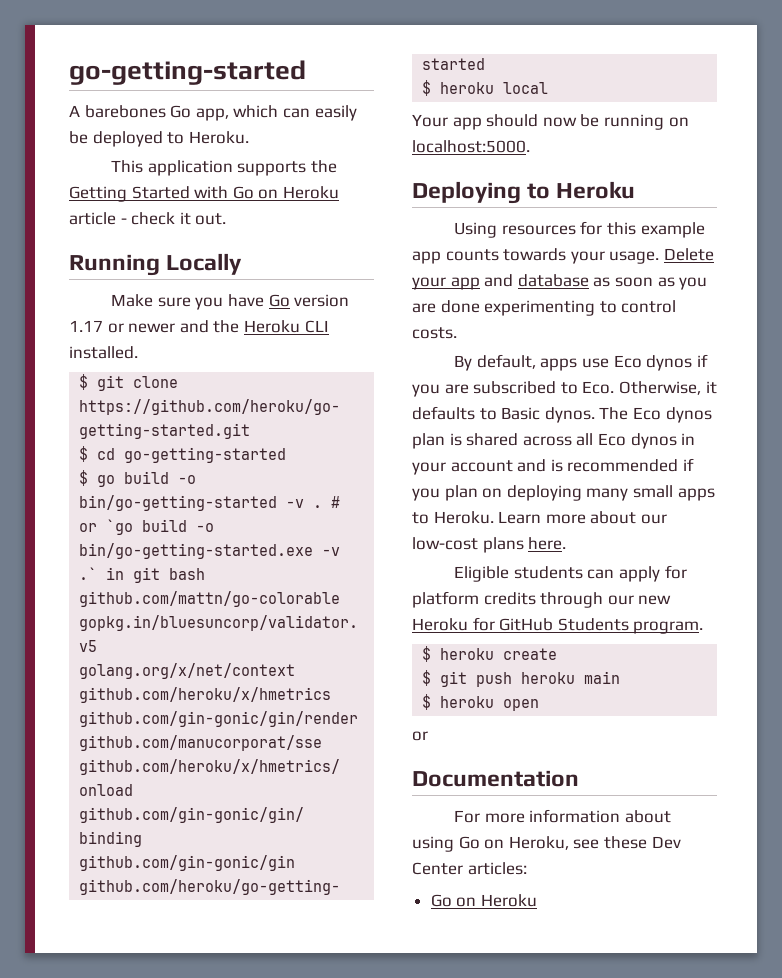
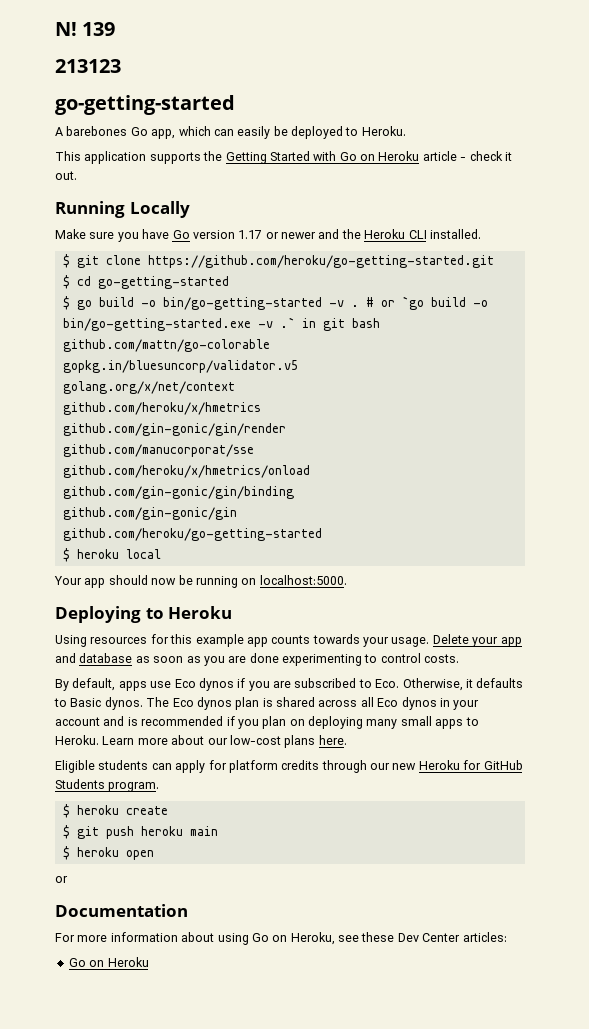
(69, 72) none -> [55,22,116,36] [55,59,121,73] N! 139 // 213123 //

